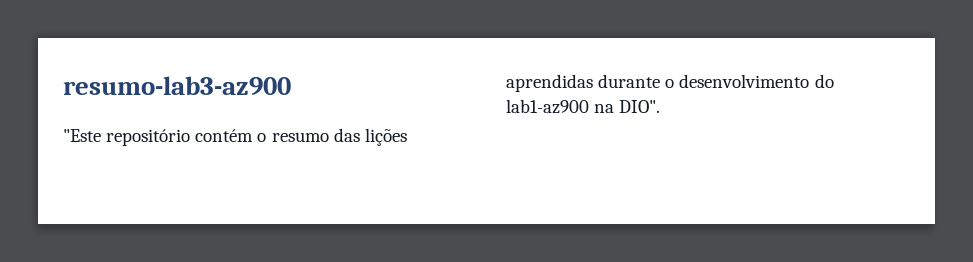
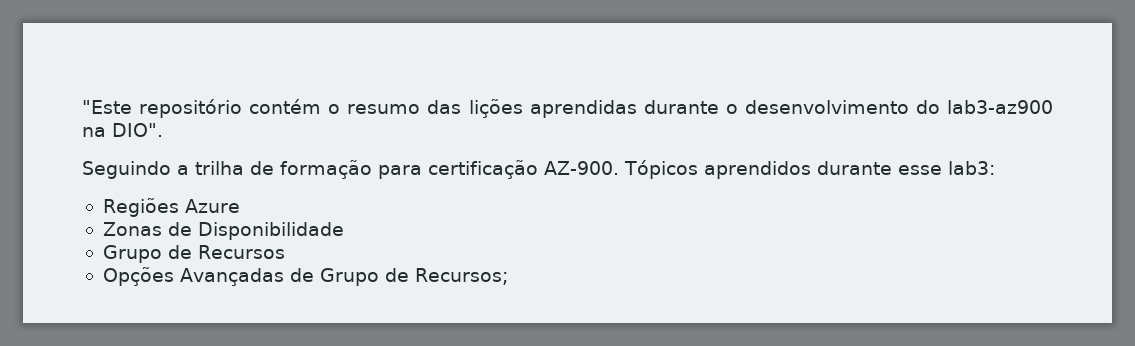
[63,76,291,95] resumo-lab3-az900 // -> (82, 107) none
[506,99,589,114] lab1-az900 -> [947,100,1053,114] lab3-az900
(661, 106) none -> [82,160,995,179] [102,198,240,217] [102,222,344,240] [102,245,285,263] [102,267,508,286] // Seguindo a trilha de formação para certificação AZ-900. Tópicos aprendidos durante esse lab3: // Regiões Azure // Zonas de Disponibilidade // Grupo de Recursos // Opções Avançadas de Grupo de Recursos;

